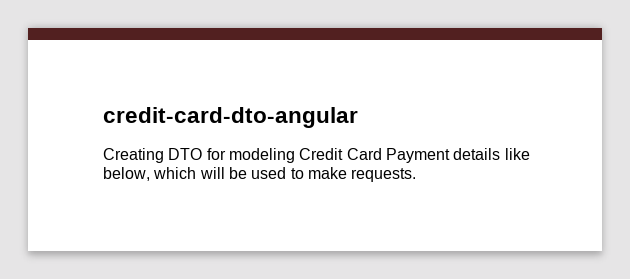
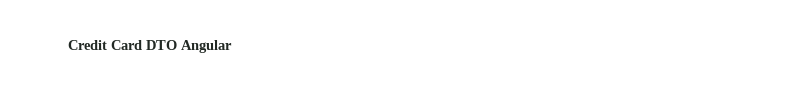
[103,107,358,128] [103,148,530,163] [103,167,417,182] credit-card-dto-angular // Creating DTO for modeling Credit Card Payment details like below, which will be used to make requests. -> [68,40,232,53] Credit Card DTO Angular

